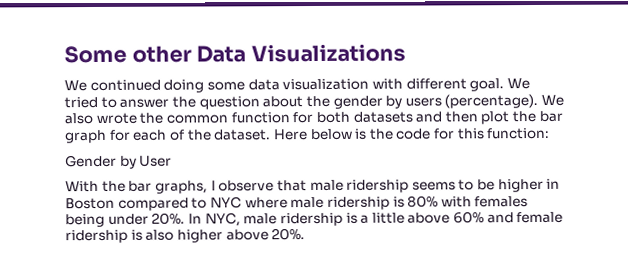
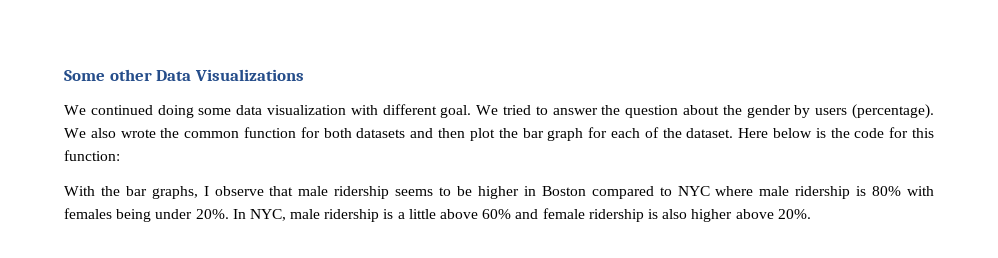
[65,154,173,169] // Gender by User -> (120, 155) none

